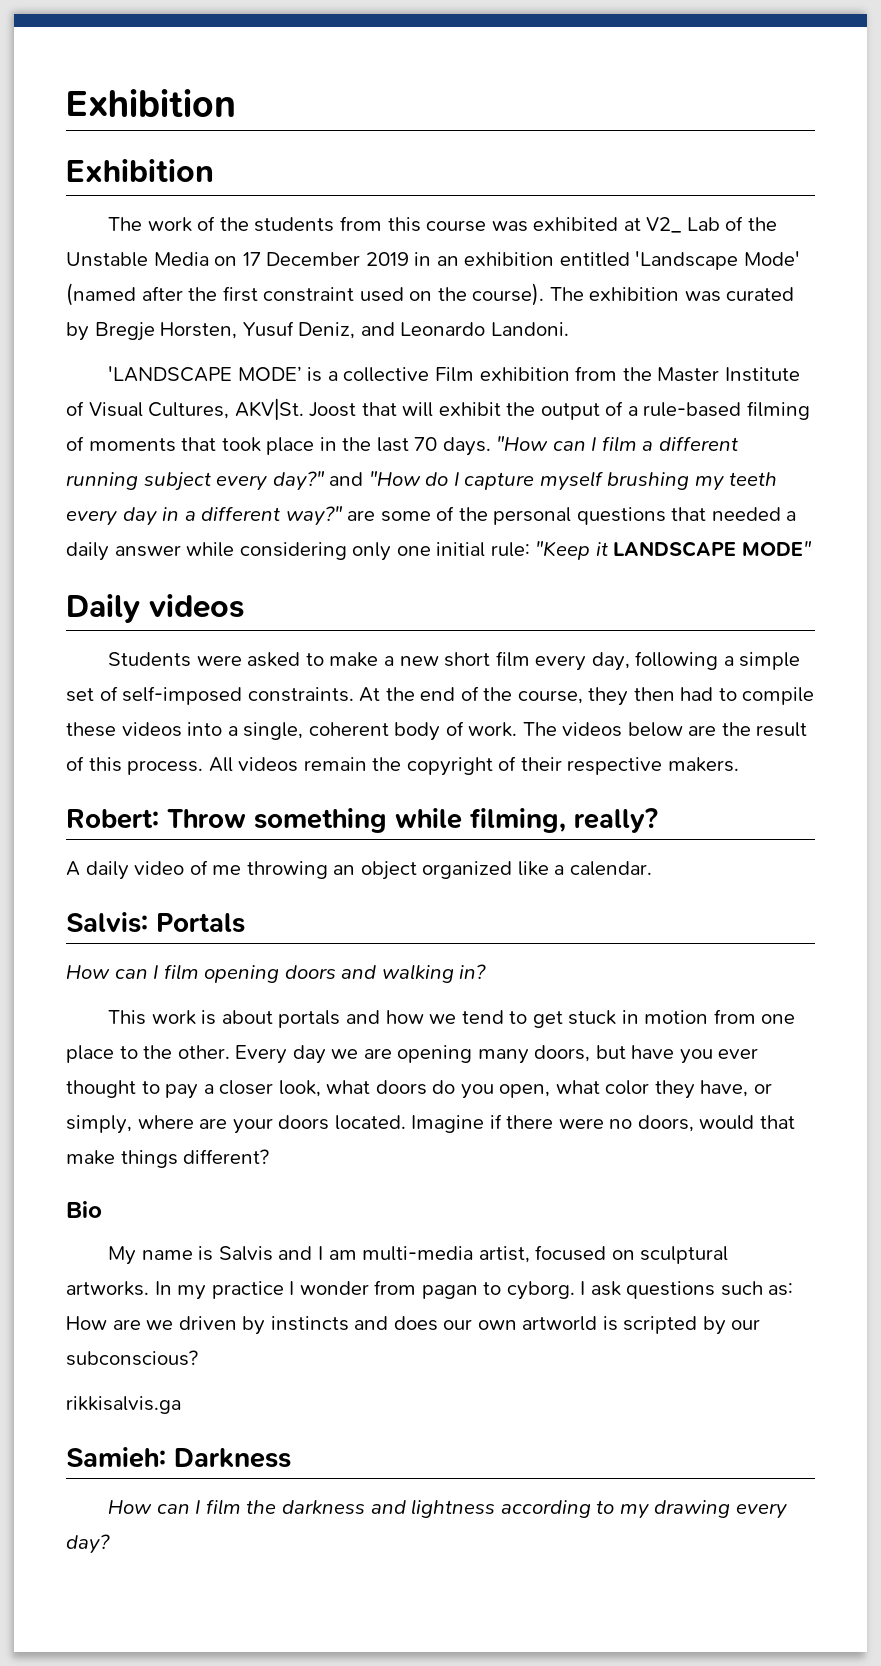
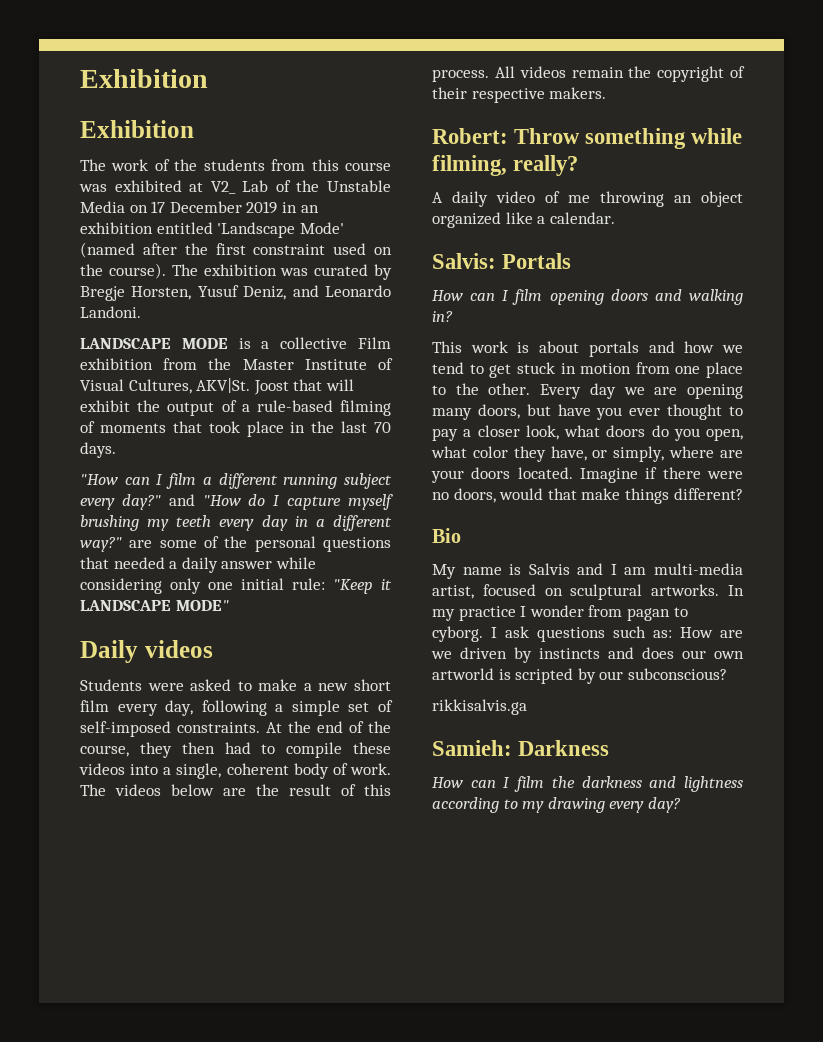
[108,366,302,382] 'LANDSCAPE MODE’ -> [80,338,228,349] LANDSCAPE MODE
(491, 446) none -> (116, 450) //

